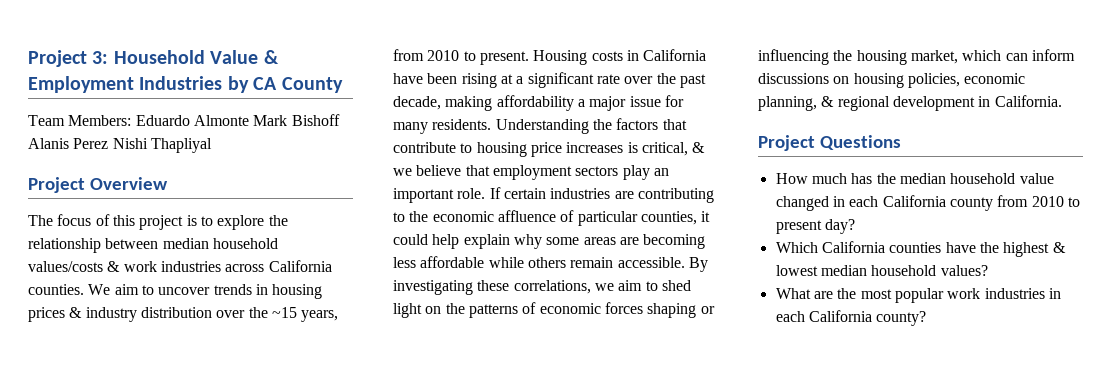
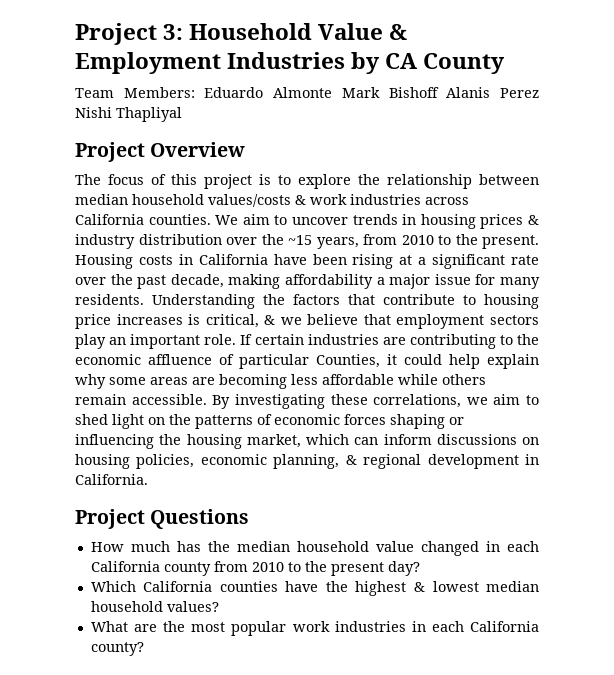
(476, 56) none -> [455,234,478,245] the
[640,211,697,225] counties, -> [316,354,380,368] Counties,
(1080, 202) none -> [304,561,327,572] the

